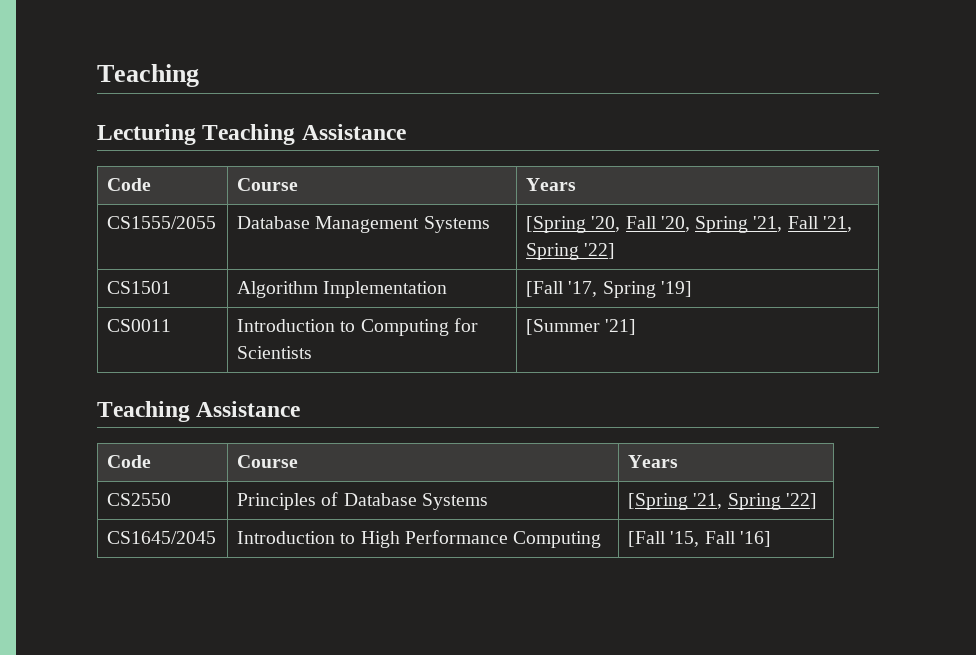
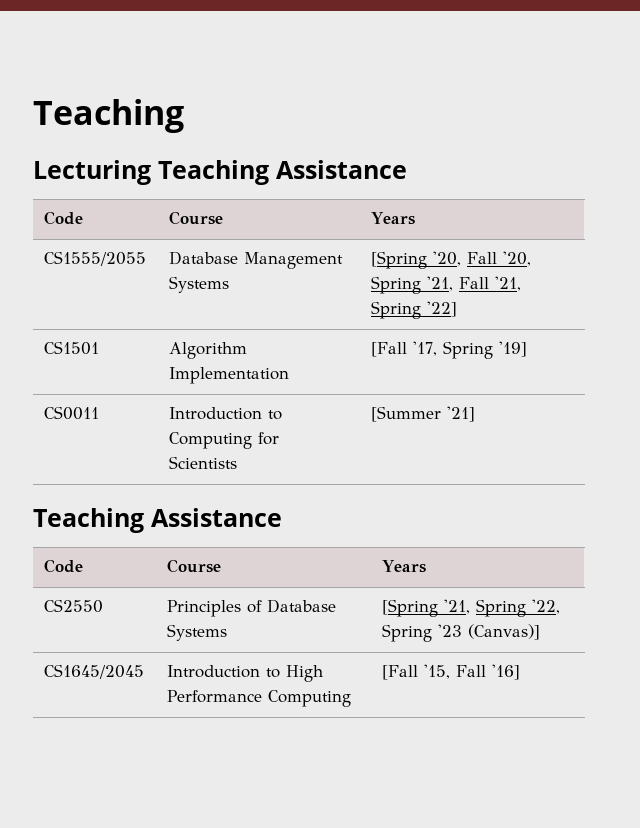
[785,493,817,509] '22] -> [532,599,561,614] [382,624,541,642] '22, Spring '23 (Canvas)]

